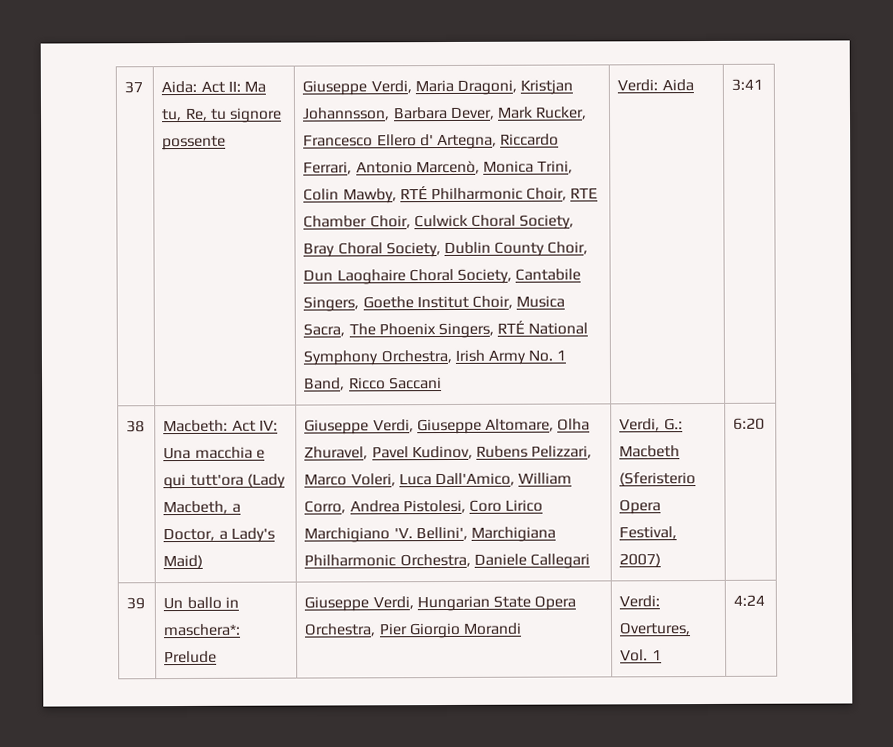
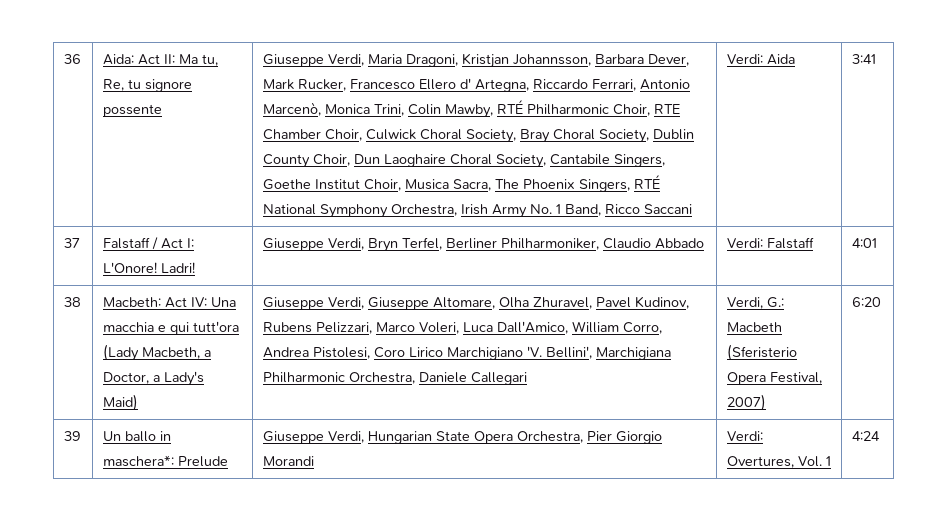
[124,81,144,94] 37 -> [63,54,81,64] 36
(764, 84) none -> [63,238,80,248] [102,237,194,250] [102,262,195,273] [262,237,704,252] [726,237,814,249] [851,238,877,248] // 37 | Falstaff / Act I: L'Onore! Ladri! | Giuseppe Verdi, Bryn Terfel, Berliner Philharmoniker, Claudio Abbado | Verdi: Falstaff | 4:01

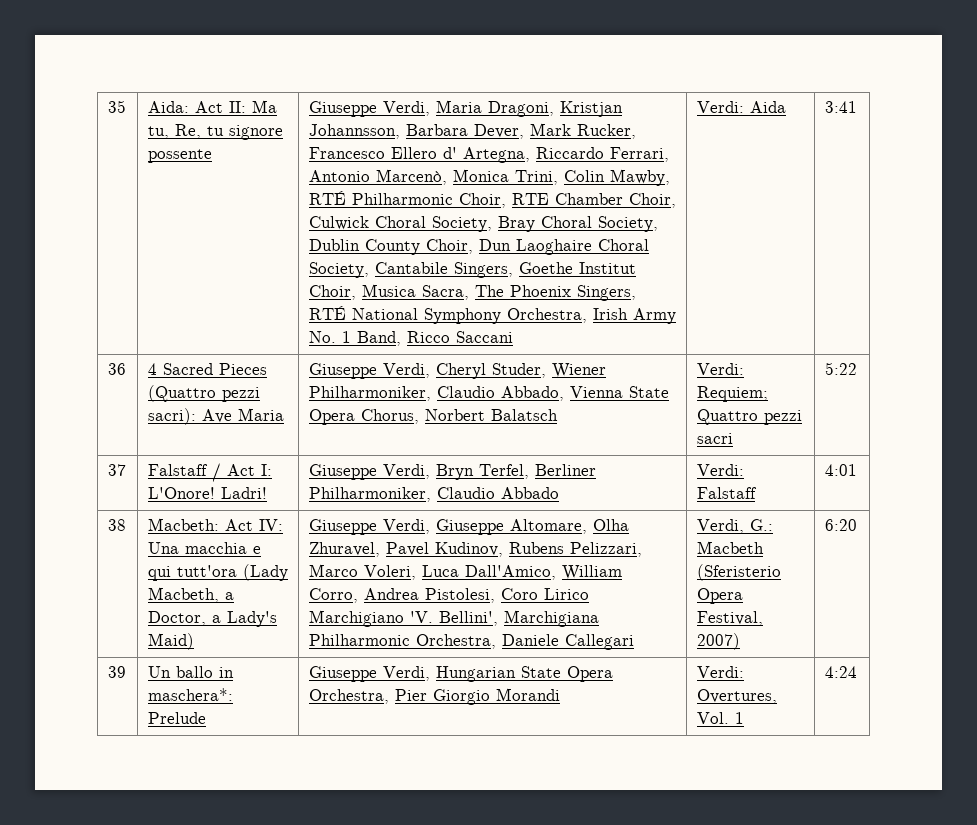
[63,54,81,64] 36 -> [107,100,126,113] 35
(876, 59) none -> [107,363,126,375] [147,363,267,375] [147,385,260,402] [147,408,284,425] [308,363,606,379] [308,386,669,401] [308,409,558,425] [696,363,744,375] [696,386,768,402] [696,409,802,425] [696,433,733,444] [824,362,857,375] // 36 | 4 Sacred Pieces (Quattro pezzi sacri): Ave Maria | Giuseppe Verdi, Cheryl Studer, Wiener Philharmoniker, Claudio Abbado, Vienna State Opera Chorus, Norbert Balatsch | Verdi: Requiem; Quattro pezzi sacri | 5:22

